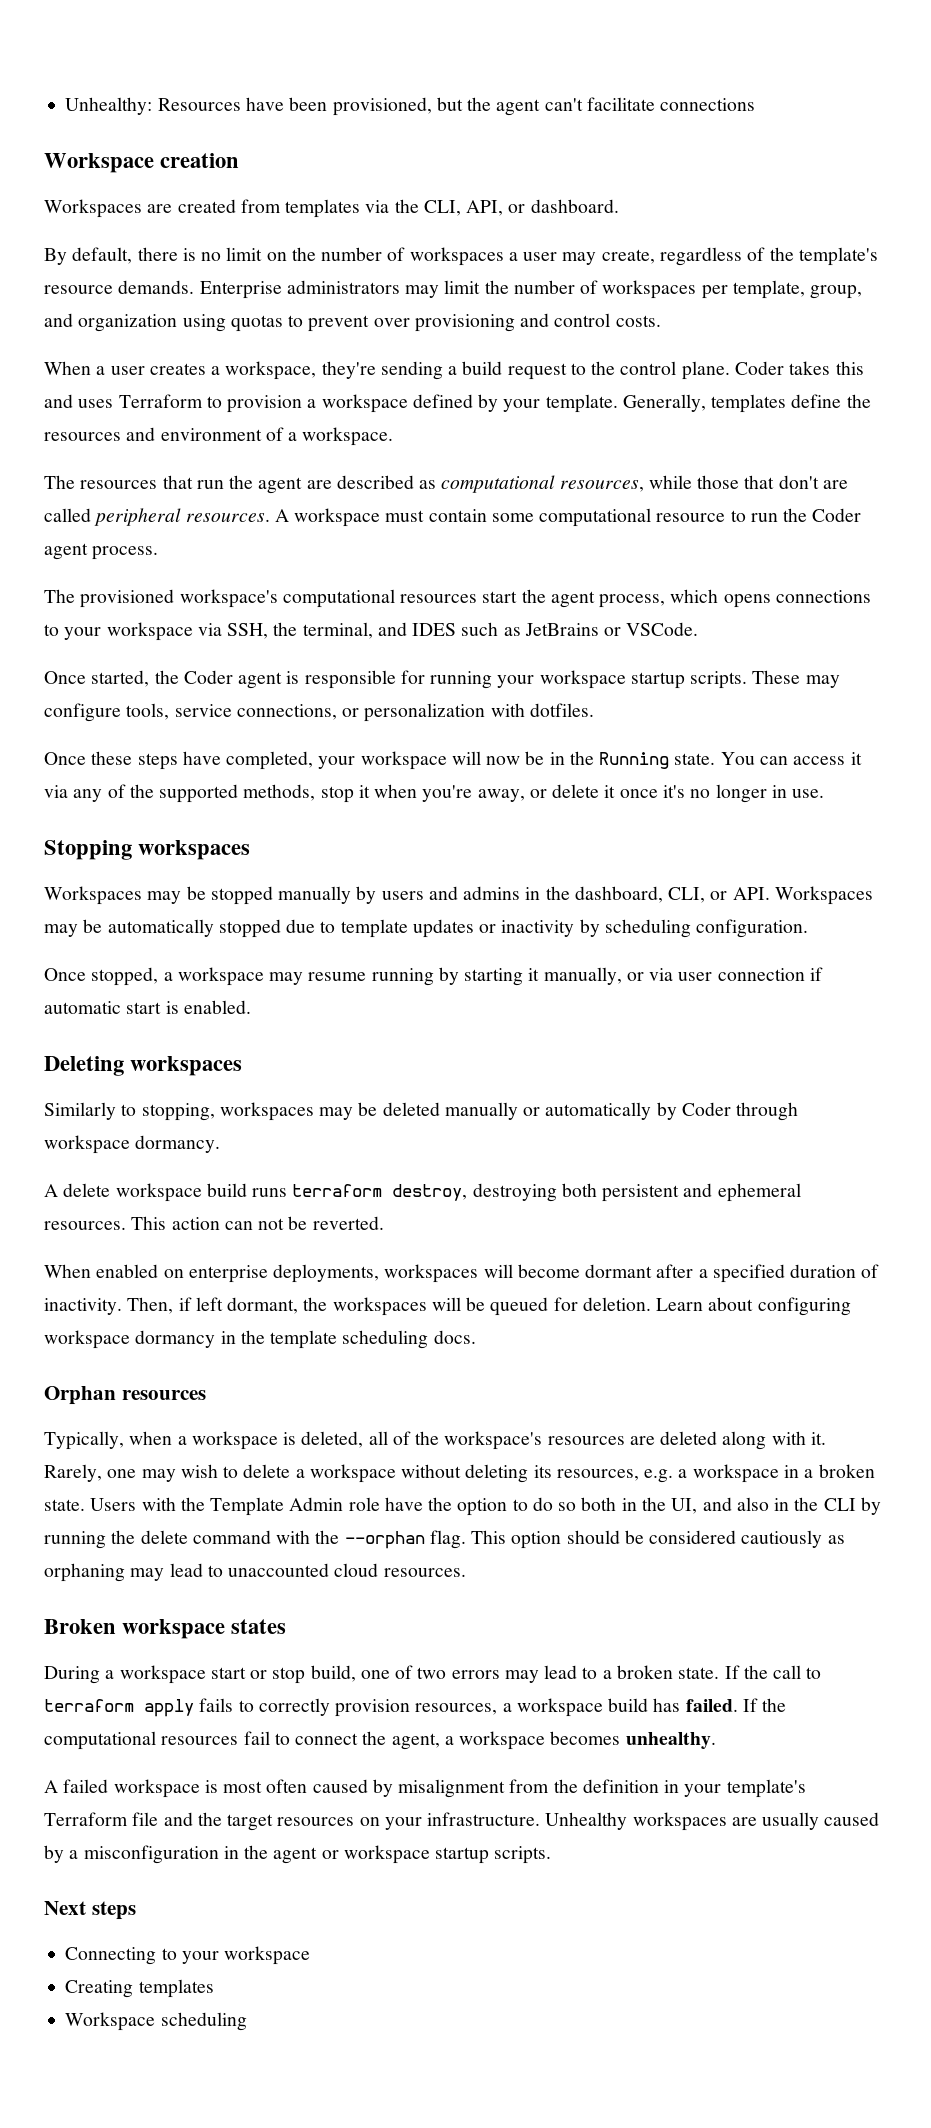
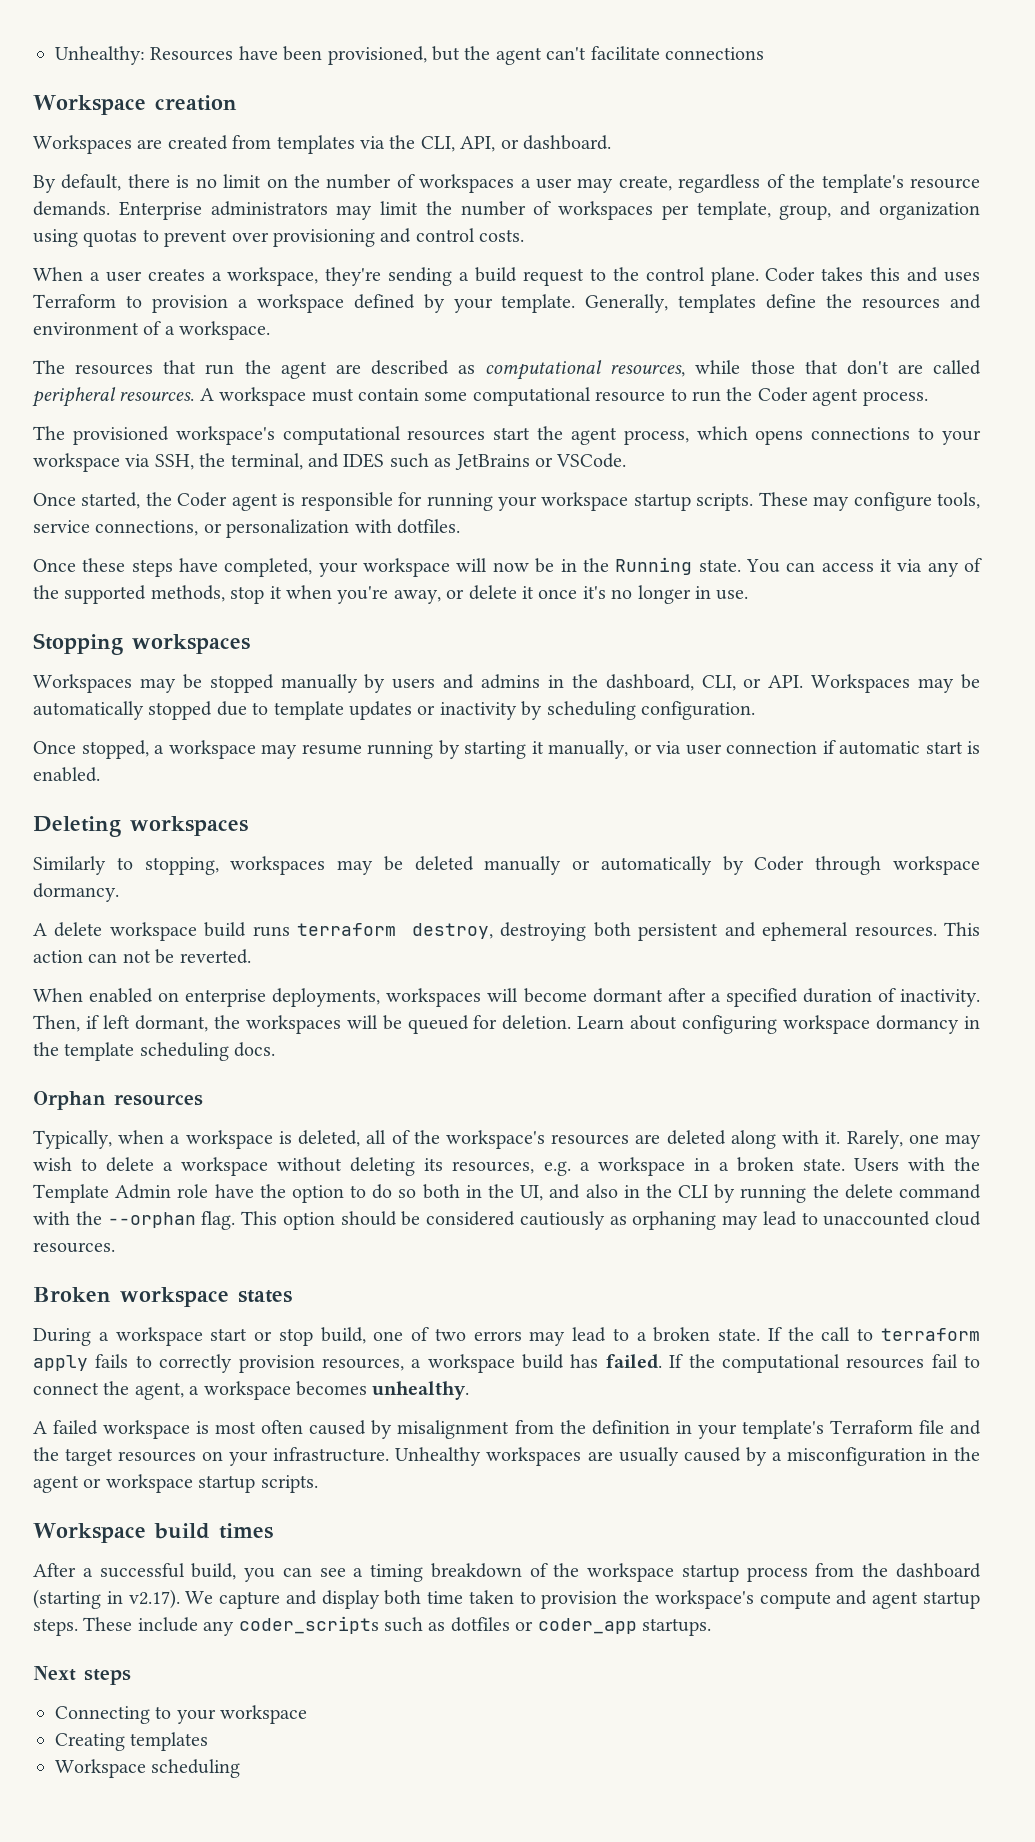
(552, 1855) none -> [33,1523,273,1543] [33,1563,981,1582] [33,1589,980,1609] [33,1616,711,1636] // Workspace build times // After a successful build, you can see a timing breakdown of the workspace startup process from the dashboard (starting in v2.17). We capture and display both time taken to provision the workspace's compute and agent startup steps. These include any coder_scripts such as dotfiles or coder_app startups.

